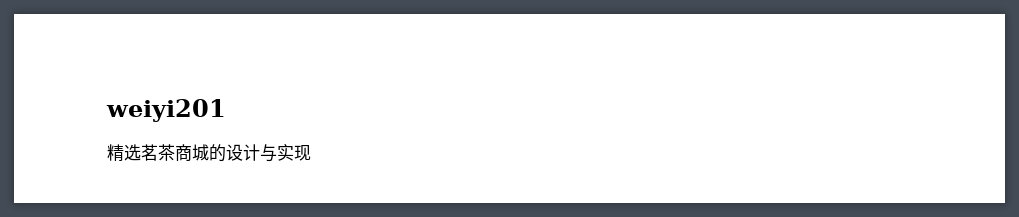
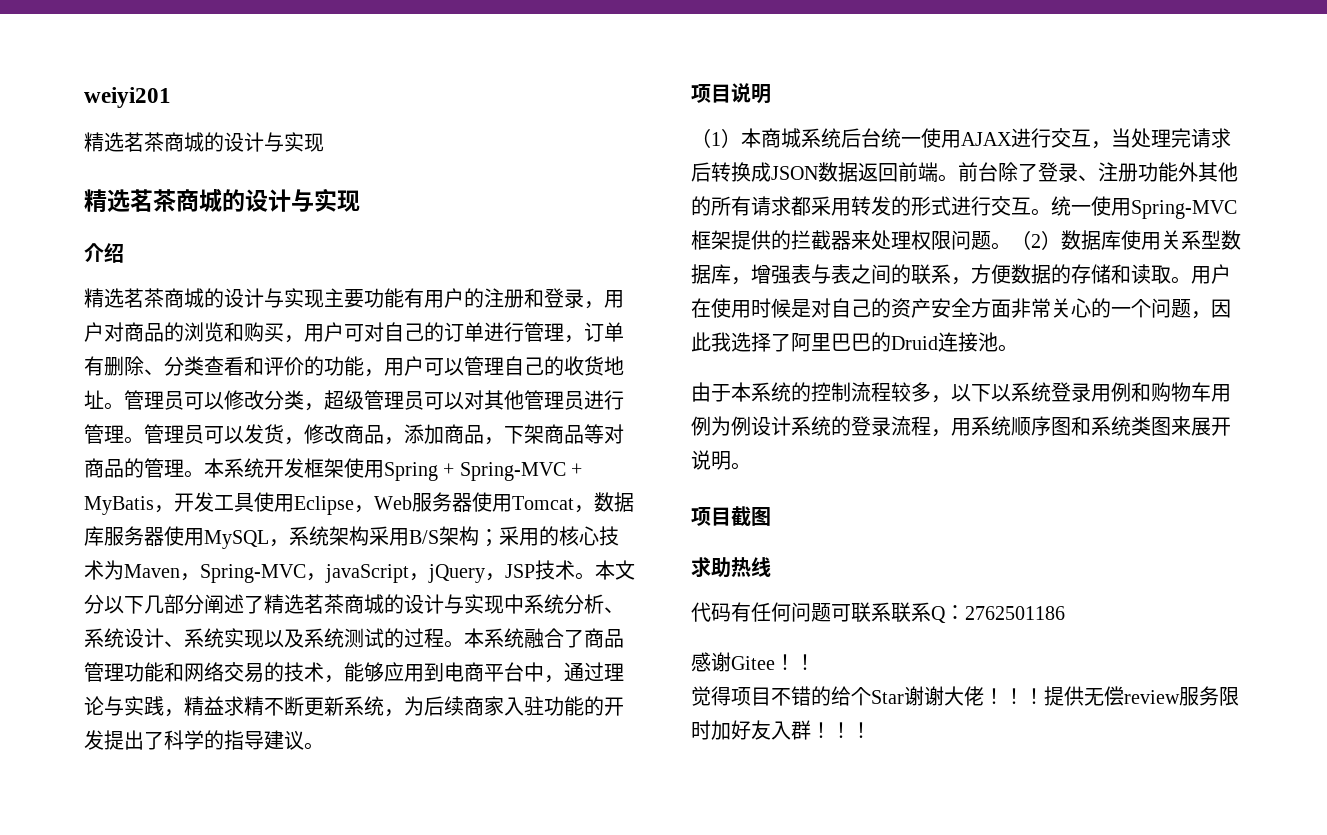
(311, 153) none -> [84,188,360,213] [84,243,124,263] [84,288,624,309] [84,322,624,343] [84,356,624,377] [84,390,624,411] [84,424,624,445] [84,458,583,481] [84,492,634,515] [84,526,619,549] [84,560,635,583] [84,594,624,614] [84,628,624,648] [84,662,624,683] [84,696,624,717] [84,730,324,750] [691,83,771,104] [691,128,1231,149] [691,162,1238,182] [691,196,1237,219] [691,230,1241,250] [691,264,1231,285] [691,298,1231,319] [691,332,1018,352] [691,382,1231,403] [691,416,1231,437] [691,450,751,470] [691,506,771,526] [691,557,771,578] [691,602,1065,623] [691,652,815,672] [691,686,1239,706] [691,720,871,740] // 精选茗茶商城的设计与实现 // 介绍 // 精选茗茶商城的设计与实现主要功能有用户的注册和登录，用户对商品的浏览和购买，用户可对自己的订单进行管理，订单有删除、分类查看和评价的功能，用户可以管理自己的收货地址。管理员可以修改分类，超级管理员可以对其他管理员进行管理。管理员可以发货，修改商品，添加商品，下架商品等对商品的管理。本系统开发框架使用Spring + Spring-MVC + MyBatis，开发工具使用Eclipse，Web服务器使用Tomcat，数据库服务器使用MySQL，系统架构采用B/S架构；采用的核心技术为Maven，Spring-MVC，javaScript，jQuery，JSP技术。本文分以下几部分阐述了精选茗茶商城的设计与实现中系统分析、系统设计、系统实现以及系统测试的过程。本系统融合了商品管理功能和网络交易的技术，能够应用到电商平台中，通过理论与实践，精益求精不断更新系统，为后续商家入驻功能的开发提出了科学的指导建议。 // 项目说明 // （1）本商城系统后台统一使用AJAX进行交互，当处理完请求后转换成JSON数据返回前端。前台除了登录、注册功能外其他的所有请求都采用转发的形式进行交互。统一使用Spring-MVC框架提供的拦截器来处理权限问题。（2）数据库使用关系型数据库，增强表与表之间的联系，方便数据的存储和读取。用户在使用时候是对自己的资产安全方面非常关心的一个问题，因此我选择了阿里巴巴的Druid连接池。 // 由于本系统的控制流程较多，以下以系统登录用例和购物车用例为例设计系统的登录流程，用系统顺序图和系统类图来展开说明。 // 项目截图 // 求助热线 // 代码有任何问题可联系联系Q：2762501186 // 感谢Gitee！！ // 觉得项目不错的给个Star谢谢大佬！！！提供无偿review服务限时加好友入群！！！

